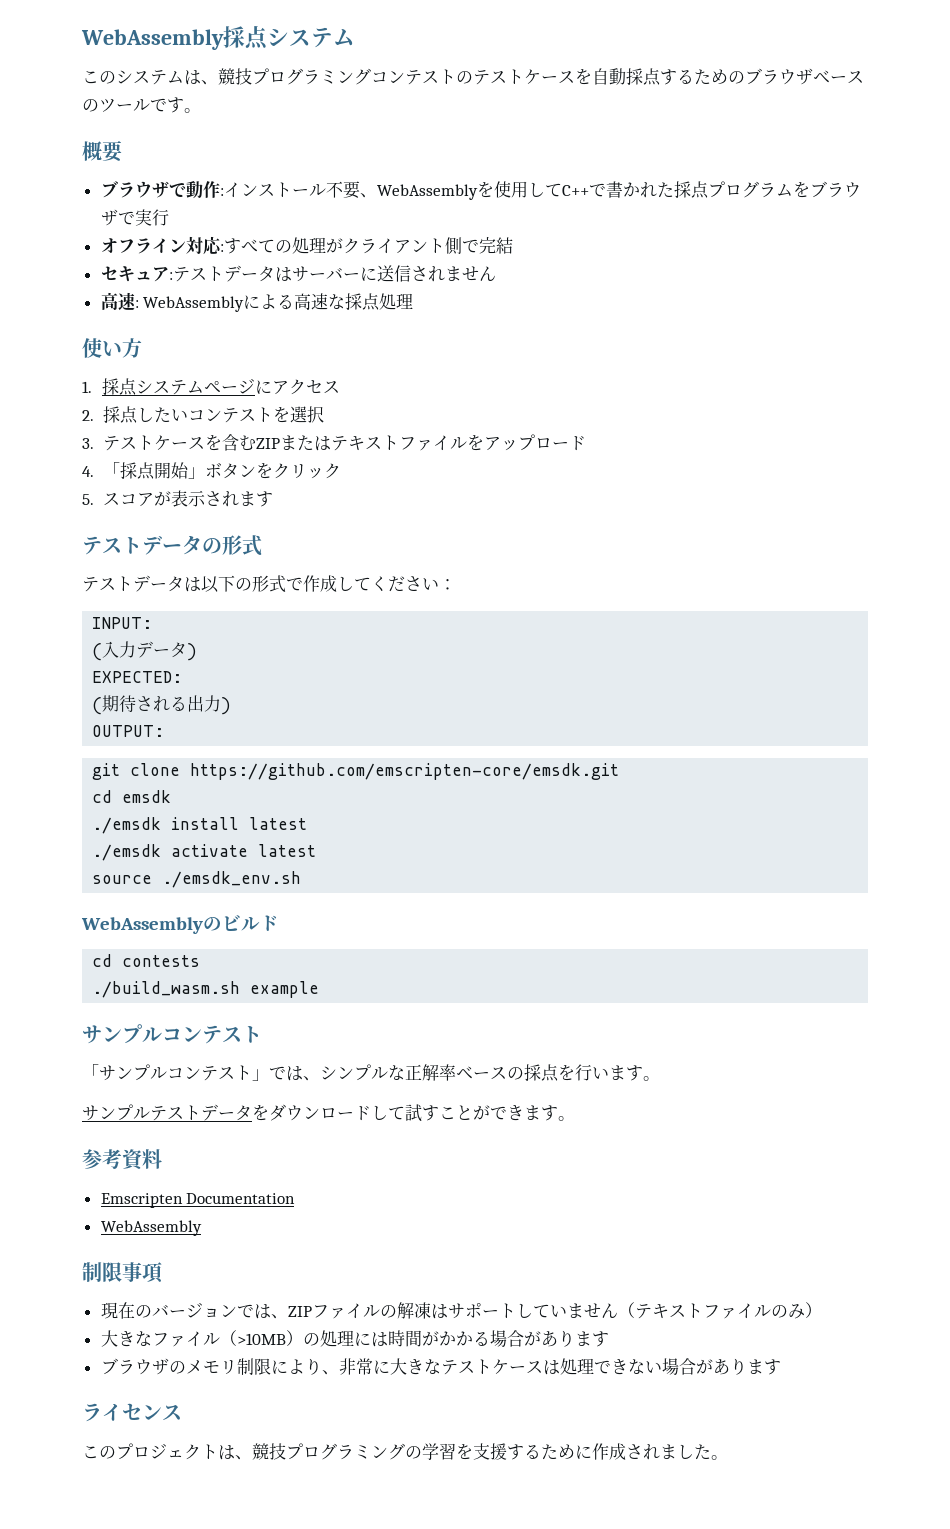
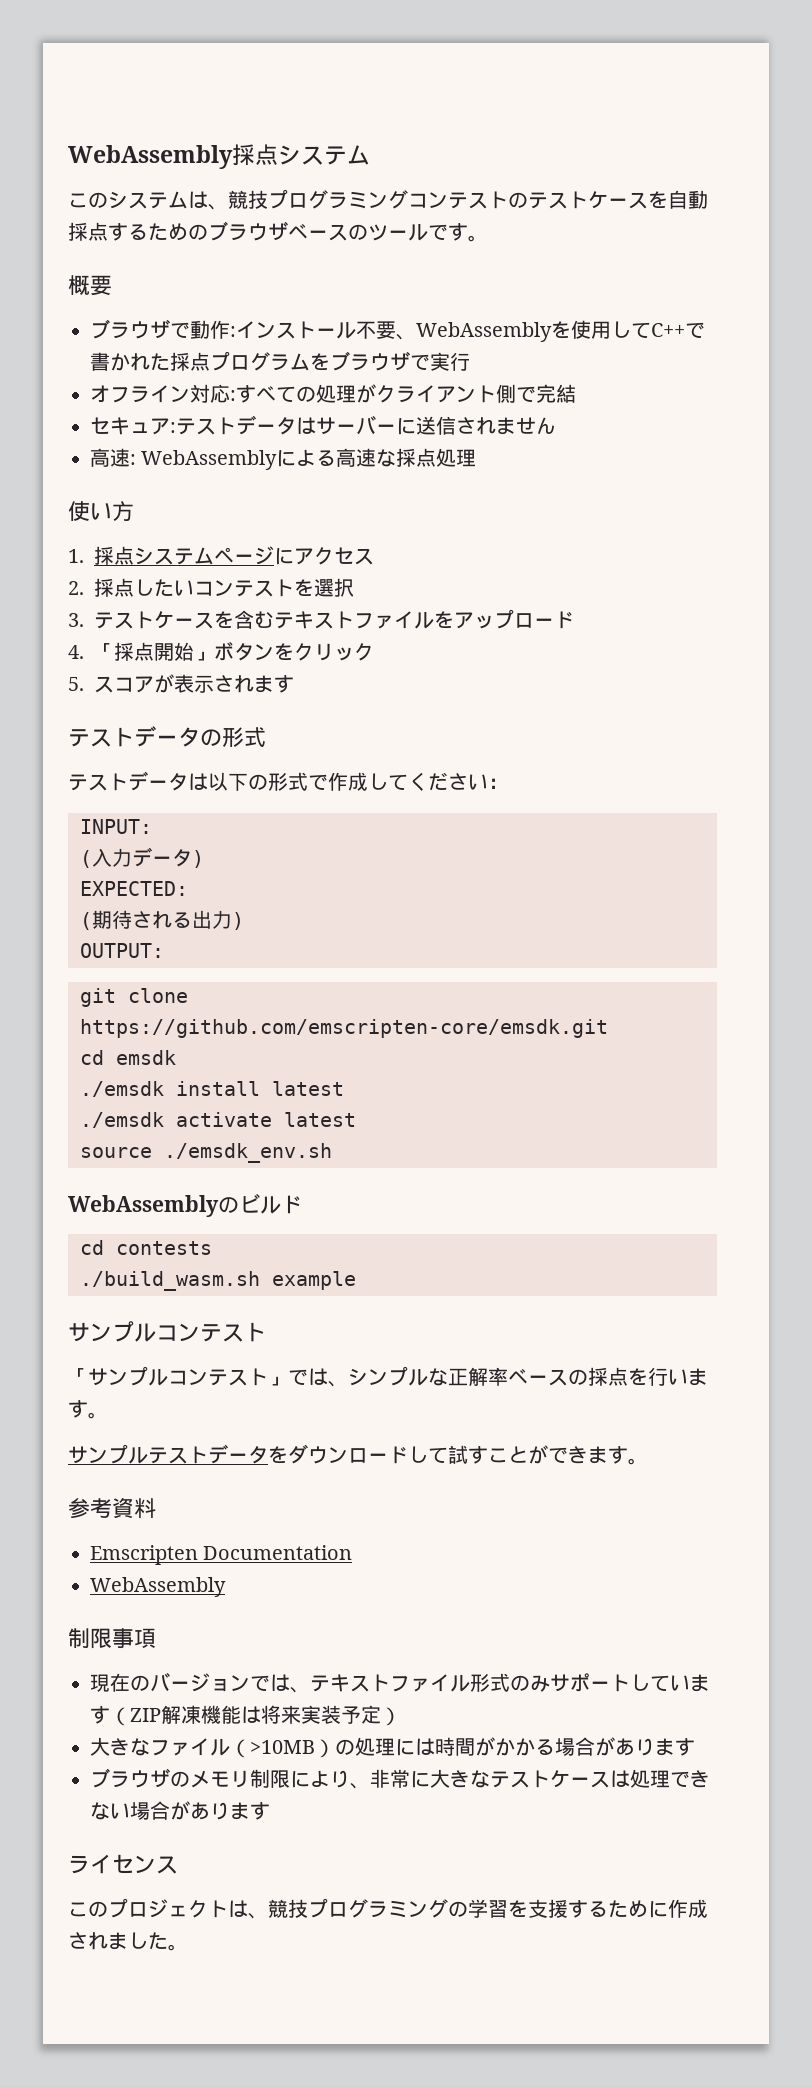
[255,435,331,451] ZIPまたは -> (274, 619) none
[287,1302,805,1319] ZIPファイルの解凍はサポートしていません（テキストファイルのみ -> [310,1673,710,1692] [90,1705,381,1726] テキストファイル形式のみサポートしています（ZIP解凍機能は将来実装予定

